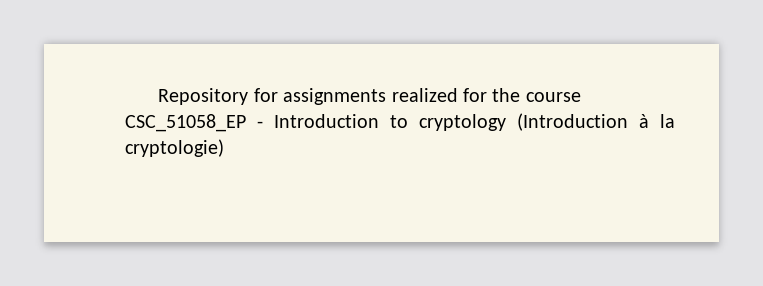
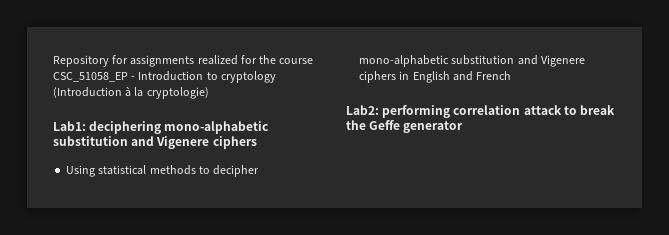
(224, 148) none -> [53,121,269,134] [53,136,257,149] [66,165,260,177] [359,55,585,67] [359,71,512,83] [346,105,616,118] [346,120,464,133] // Lab1: deciphering mono-alphabetic substitution and Vigenere ciphers // Using statistical methods to decipher mono-alphabetic substitution and Vigenere ciphers in English and French // Lab2: performing correlation attack to break the Geffe generator

